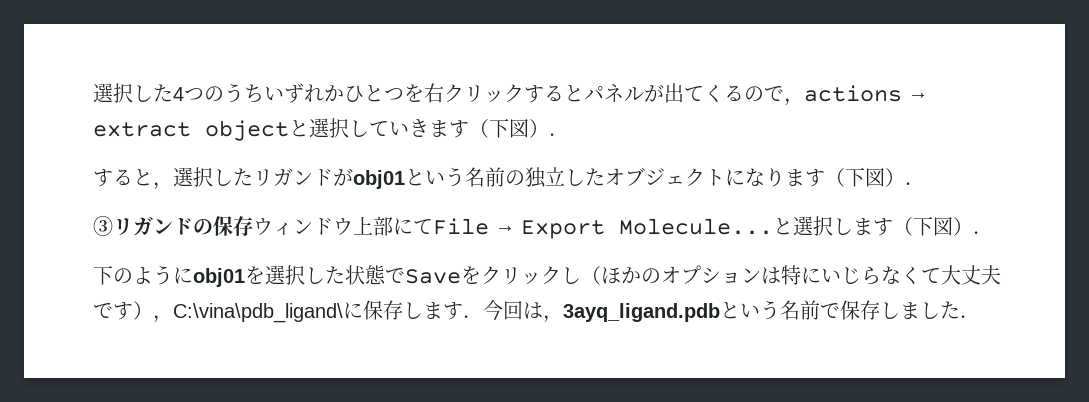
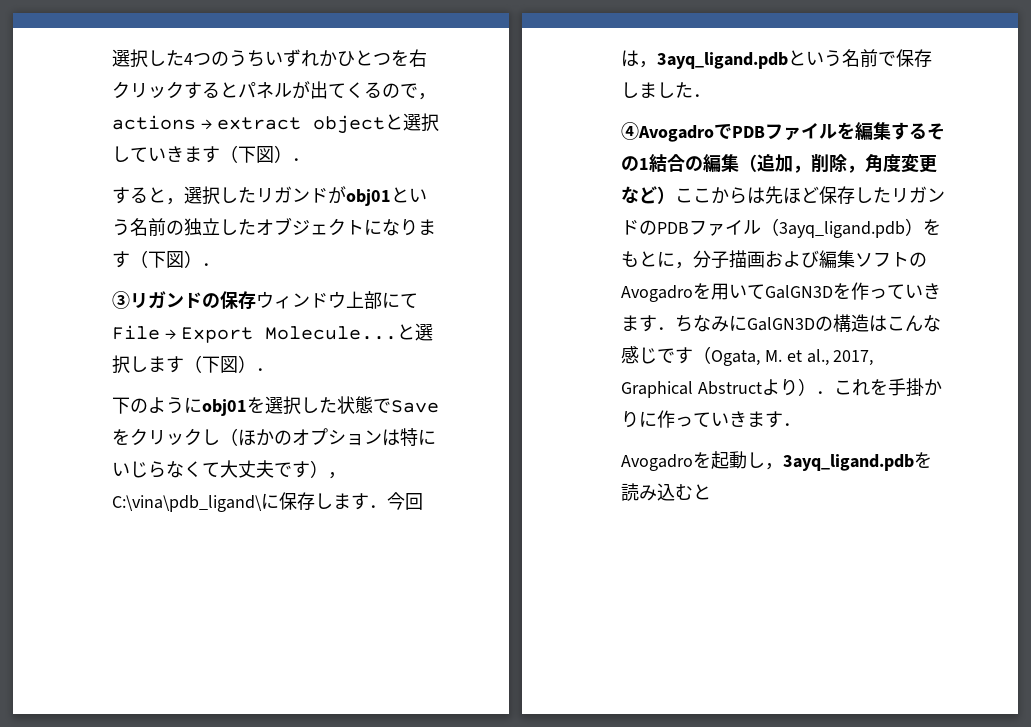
(980, 316) none -> [621,122,945,142] [621,154,937,173] [621,186,945,204] [621,218,941,238] [621,250,927,269] [621,282,941,302] [621,314,941,332] [621,346,874,366] [621,378,942,398] [621,410,801,428] [621,451,932,471] [621,483,711,501] // ④AvogadroでPDBファイルを編集するその1結合の編集（追加，削除，角度変更など）ここからは先ほど保存したリガンドのPDBファイル（3ayq_ligand.pdb）をもとに，分子描画および編集ソフトのAvogadroを用いてGalGN3Dを作っていきます．ちなみにGalGN3Dの構造はこんな感じです（Ogata, M. et al., 2017, Graphical Abstructより）．これを手掛かりに作っていきます． // Avogadroを起動し，3ayq_ligand.pdbを読み込むと

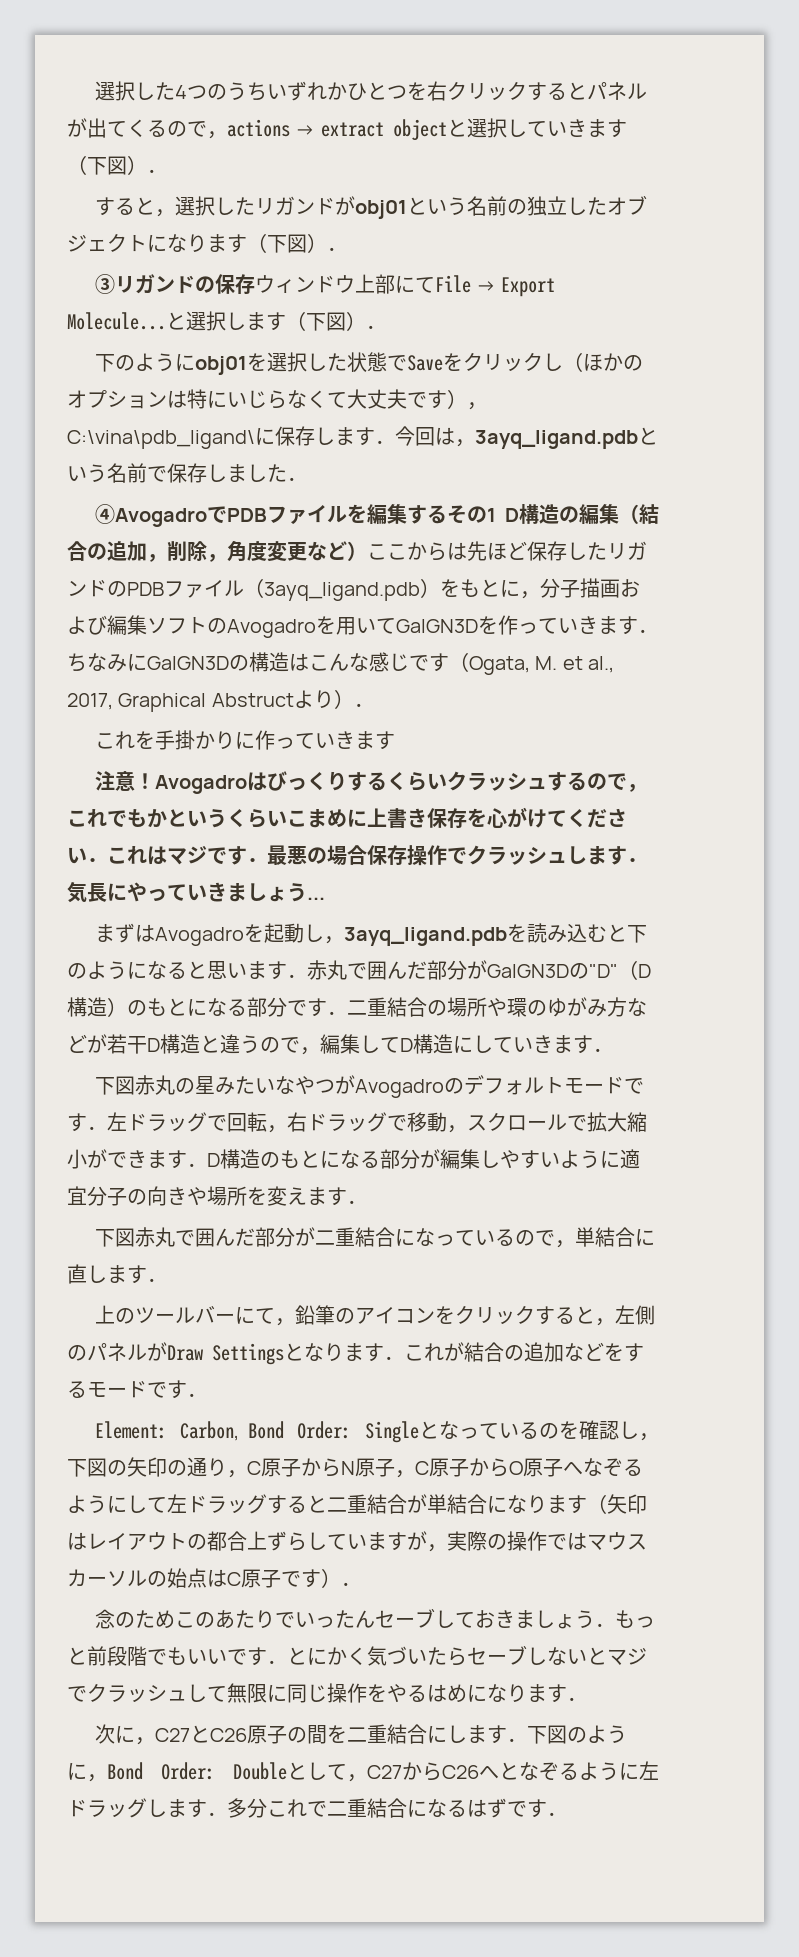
[649,154,685,172] 結合 -> [505,504,559,524] D構造
(757, 163) none -> [639,504,659,524] [67,541,107,561] 結合の
(834, 392) none -> (374, 705) //
[783,423,801,426] ． // -> [94,771,647,794] [67,807,627,829] [67,845,647,866] [67,882,325,903] [94,923,155,943] // 注意！Avogadroはびっくりするくらいクラッシュするので，これでもかというくらいこまめに上書き保存を心がけてください．これはマジです．最悪の場合保存操作でクラッシュします．気長にやっていきましょう... // まずは
(711, 492) none -> [626,925,647,943] [67,960,651,980] [67,997,647,1017] [67,1034,613,1055] [94,1075,644,1098] [67,1112,647,1133] [67,1149,640,1169] [67,1186,367,1206] [94,1227,655,1248] [67,1264,167,1284] [94,1305,655,1326] [67,1342,644,1365] [67,1380,207,1399] [94,1420,659,1443] [67,1457,643,1478] [67,1494,647,1514] [67,1531,647,1552] [67,1568,361,1588] [94,1608,655,1629] [67,1645,647,1666] [67,1683,587,1703] [94,1724,627,1745] [67,1761,659,1782] [67,1798,567,1818] 下のようになると思います．赤丸で囲んだ部分がGalGN3Dの"D"（D構造）のもとになる部分です．二重結合の場所や環のゆがみ方などが若干D構造と違うので，編集してD構造にしていきます． // 下図赤丸の星みたいなやつがAvogadroのデフォルトモードです．左ドラッグで回転，右ドラッグで移動，スクロールで拡大縮小ができます．D構造のもとになる部分が編集しやすいように適宜分子の向きや場所を変えます． // 下図赤丸で囲んだ部分が二重結合になっているので，単結合に直します． // 上のツールバーにて，鉛筆のアイコンをクリックすると，左側のパネルがDraw Settingsとなります．これが結合の追加などをするモードです． // Element: Carbon, Bond Order: Singleとなっているのを確認し，下図の矢印の通り，C原子からN原子，C原子からO原子へなぞるようにして左ドラッグすると二重結合が単結合になります（矢印はレイアウトの都合上ずらしていますが，実際の操作ではマウスカーソルの始点はC原子です）． // 念のためこのあたりでいったんセーブしておきましょう．もっと前段階でもいいです．とにかく気づいたらセーブしないとマジでクラッシュして無限に同じ操作をやるはめになります． // 次に，C27とC26原子の間を二重結合にします．下図のように，Bond Order: Doubleとして，C27からC26へとなぞるように左ドラッグします．多分これで二重結合になるはずです．

